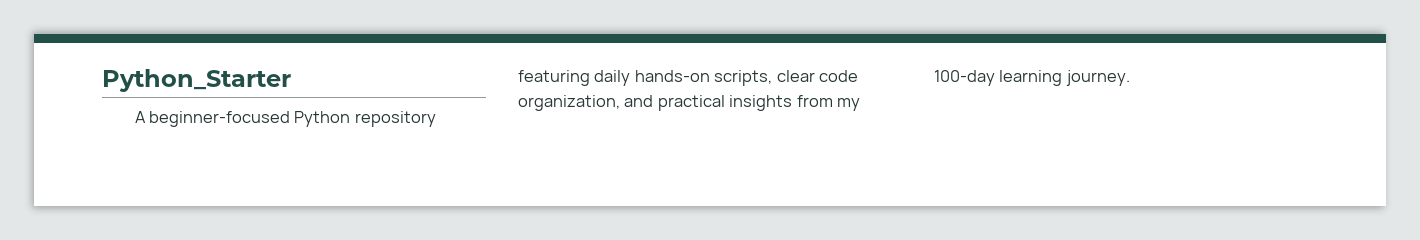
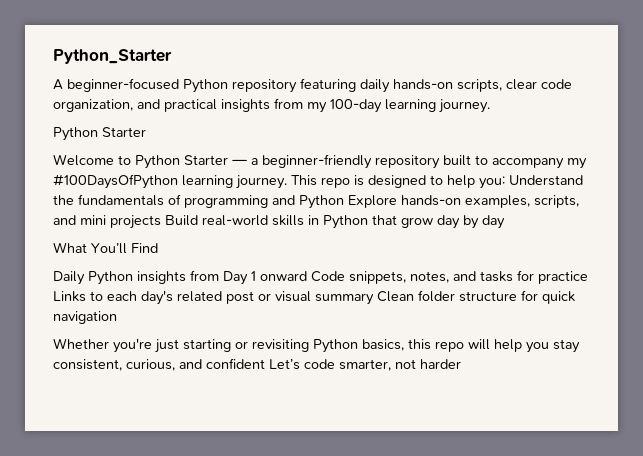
(1130, 78) none -> [53,127,146,141] [53,154,587,169] [53,174,583,189] [53,194,579,209] [53,215,505,229] [53,242,158,254] [53,270,588,285] [53,290,575,305] [53,311,117,324] [53,338,580,353] [53,358,461,371] // Python Starter // Welcome to Python Starter — a beginner-friendly repository built to accompany my #100DaysOfPython learning journey. This repo is designed to help you: Understand the fundamentals of programming and Python Explore hands-on examples, scripts, and mini projects Build real-world skills in Python that grow day by day // What You’ll Find // Daily Python insights from Day 1 onward Code snippets, notes, and tasks for practice Links to each day's related post or visual summary Clean folder structure for quick navigation // Whether you're just starting or revisiting Python basics, this repo will help you stay consistent, curious, and confident Let’s code smarter, not harder

